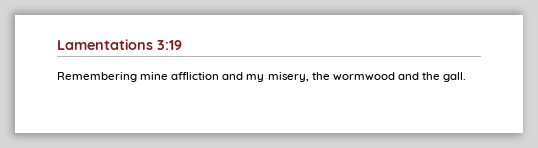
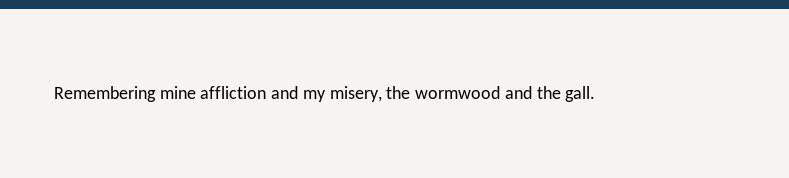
[57,39,182,50] Lamentations 3:19 // -> (54, 94) none

